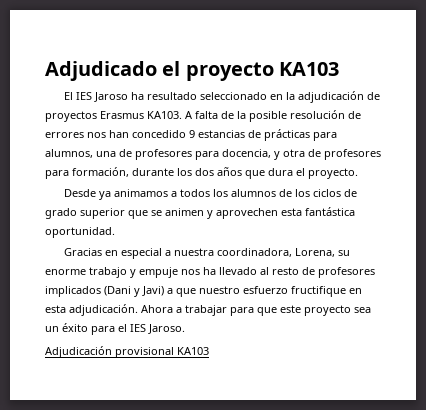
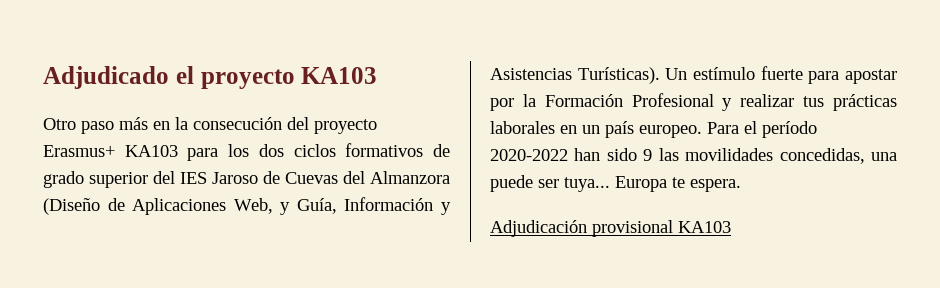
[64,91,381,103] [45,110,361,122] [45,129,337,141] [45,149,381,160] [45,167,358,179] [64,189,358,200] [45,207,355,219] [45,227,115,238] [64,248,351,259] [45,267,375,278] [45,286,362,297] [45,304,371,316] [45,323,185,335] El IES Jaroso ha resultado seleccionado en la adjudicación de proyectos Erasmus KA103. A falta de la posible resolución de errores nos han concedido 9 estancias de prácticas para alumnos, una de profesores para docencia, y otra de profesores para formación, durante los dos años que dura el proyecto. // Desde ya animamos a todos los alumnos de los ciclos de grado superior que se animen y aprovechen esta fantástica oportunidad. // Gracias en especial a nuestra coordinadora, Lorena, su enorme trabajo y empuje nos ha llevado al resto de profesores implicados (Dani y Javi) a que nuestro esfuerzo fructifique en esta adjudicación. Ahora a trabajar para que este proyecto sea un éxito para el IES Jaroso. -> [43,117,377,134] [43,143,451,161] [43,171,450,188] [43,197,451,215] [490,66,897,84] [490,93,897,111] [490,121,817,138] [490,148,897,164] [490,175,741,192] Otro paso más en la consecución del proyecto Erasmus+ KA103 para los dos ciclos formativos de grado superior del IES Jaroso de Cuevas del Almanzora (Diseño de Aplicaciones Web, y Guía, Información y Asistencias Turísticas). Un estímulo fuerte para apostar por la Formación Profesional y realizar tus prácticas laborales en un país europeo. Para el período 2020-2022 han sido 9 las movilidades concedidas, una puede ser tuya... Europa te espera.

